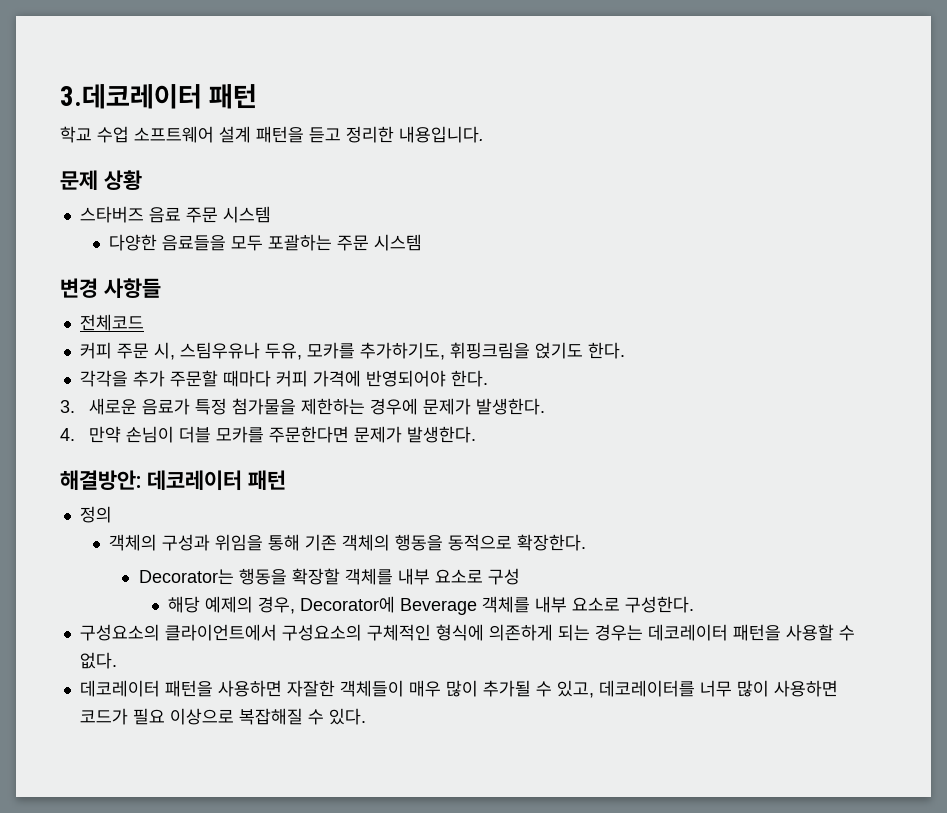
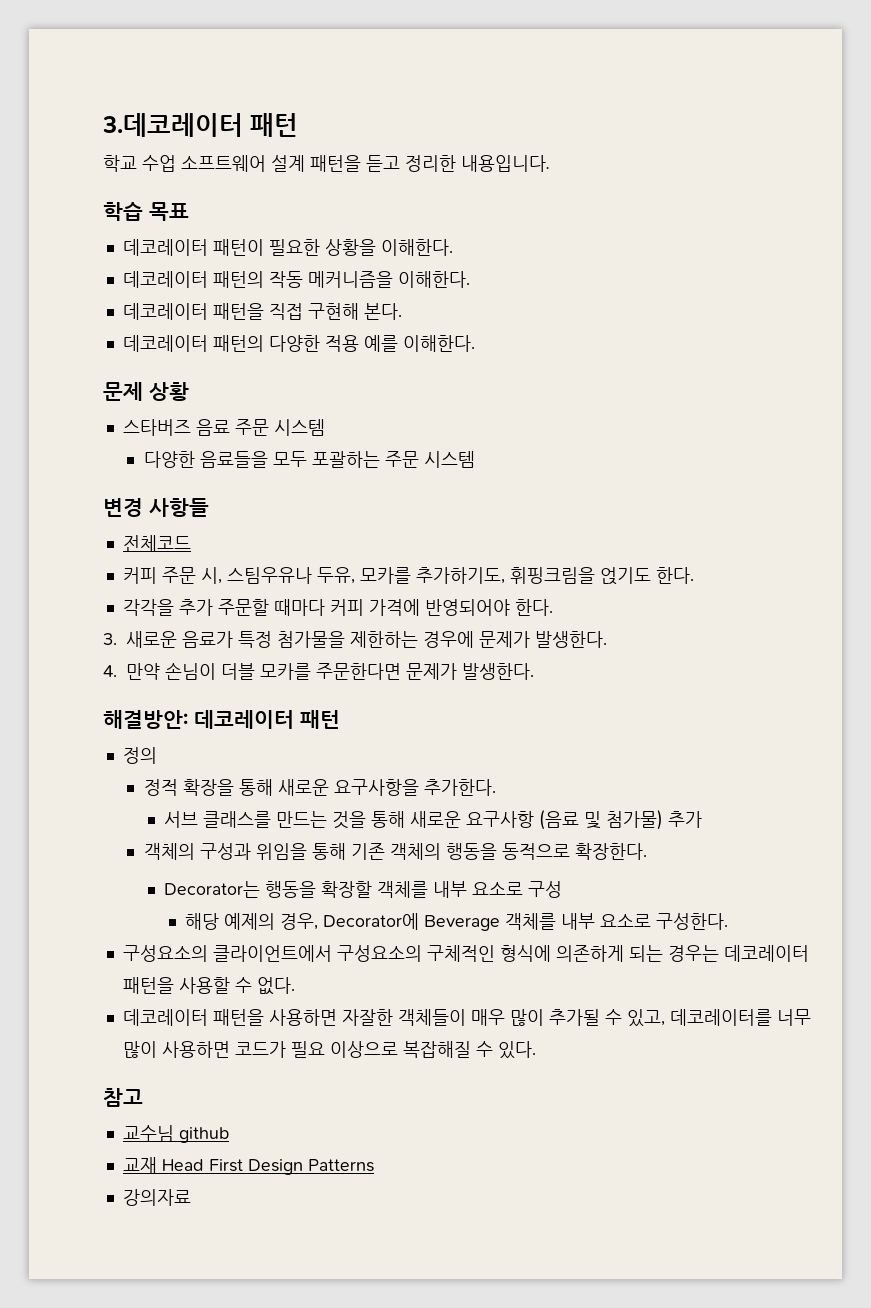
(484, 134) none -> [103,202,189,221] [122,239,453,256] [122,271,470,288] [122,303,402,320] [122,335,475,352] // 학습 목표 // 데코레이터 패턴이 필요한 상황을 이해한다. // 데코레이터 패턴의 작동 메커니즘을 이해한다. // 데코레이터 패턴을 직접 구현해 본다. // 데코레이터 패턴의 다양한 적용 예를 이해한다.
(112, 514) none -> [143,779,496,796] [164,810,703,830] // 정적 확장을 통해 새로운 요구사항을 추가한다. // 서브 클래스를 만드는 것을 통해 새로운 요구사항 (음료 및 첨가물) 추가
(366, 716) none -> [103,1088,143,1107] [122,1125,229,1143] [122,1157,374,1175] [122,1189,191,1206] // 참고 // 교수님 github // 교재 Head First Design Patterns // 강의자료

